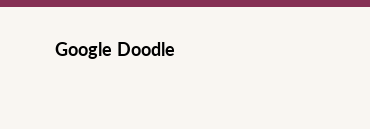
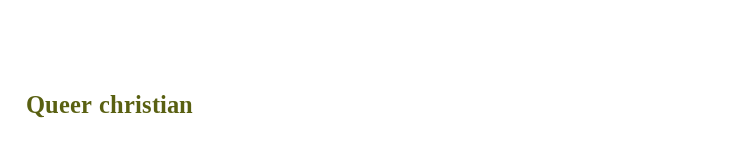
[55,42,175,59] Google Doodle -> [26,95,193,118] Queer christian

